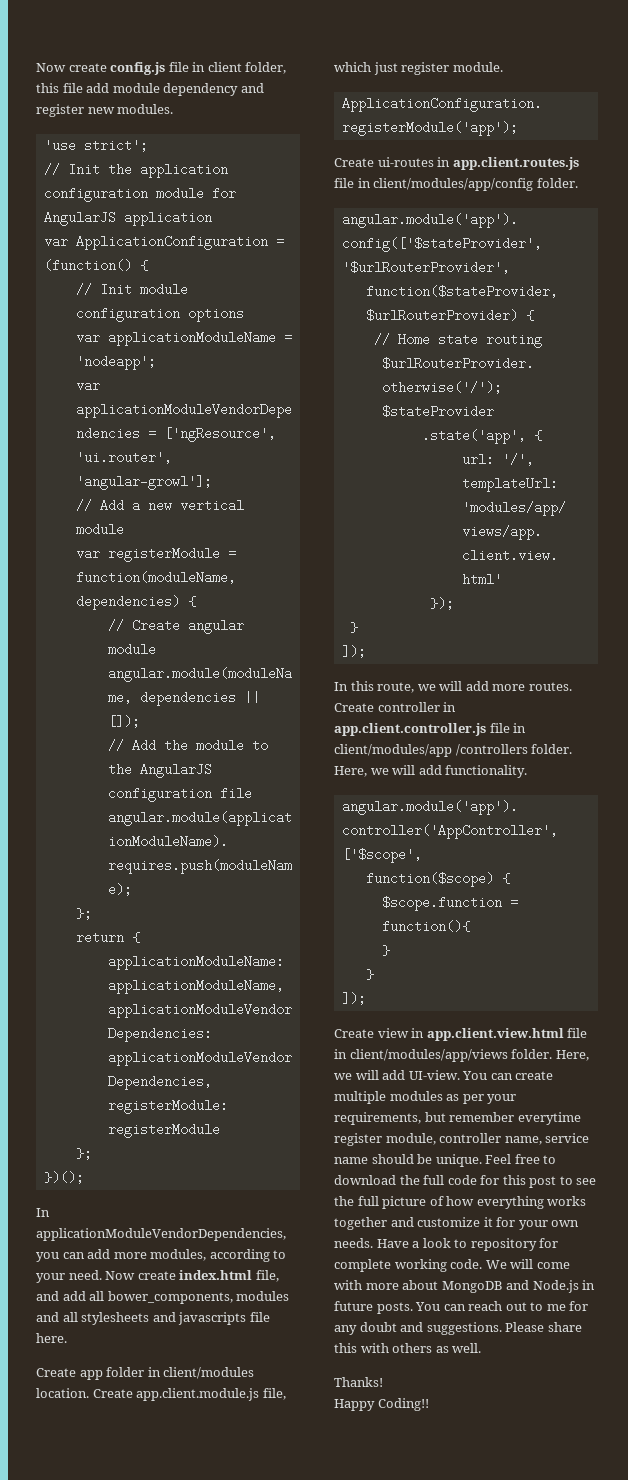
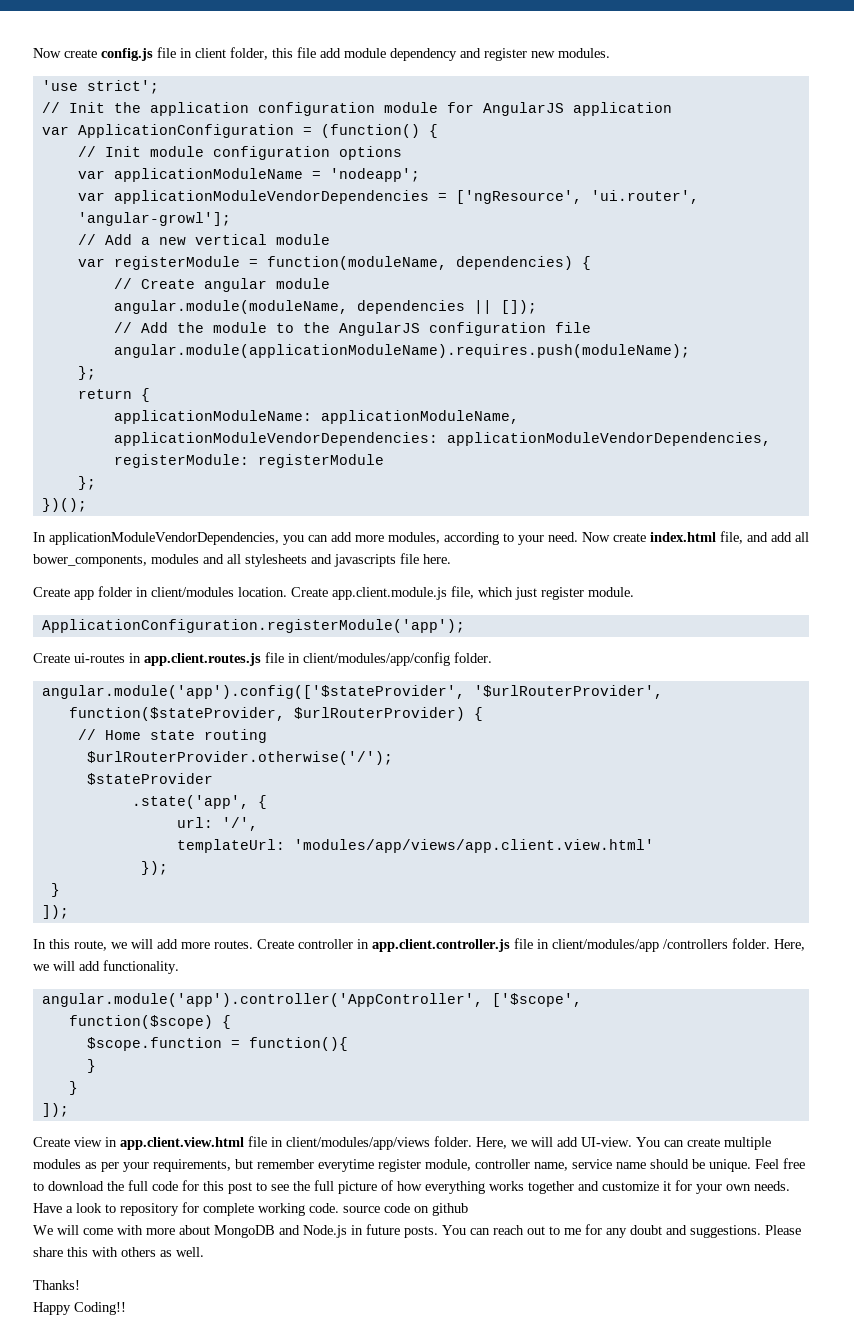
(483, 1264) none -> [343,1203,468,1216] source code on github //

